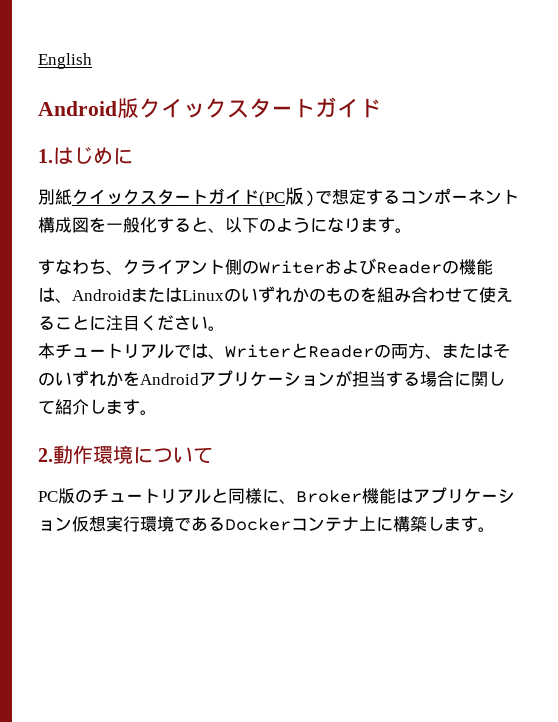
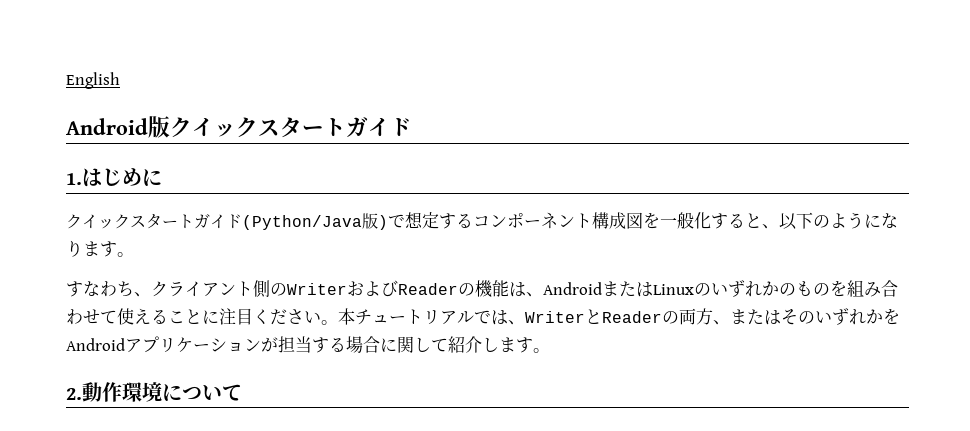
[38,188,285,207] 別紙クイックスタートガイド(PC -> [66,213,362,230] クイックスタートガイド(Python/Java
(225, 328) // -> (338, 322) none
[38,487,515,504] [38,516,495,532] // PC版のチュートリアルと同様に、Broker機能はアプリケーション仮想実行環境であるDockerコンテナ上に構築します。 -> (242, 392) none

